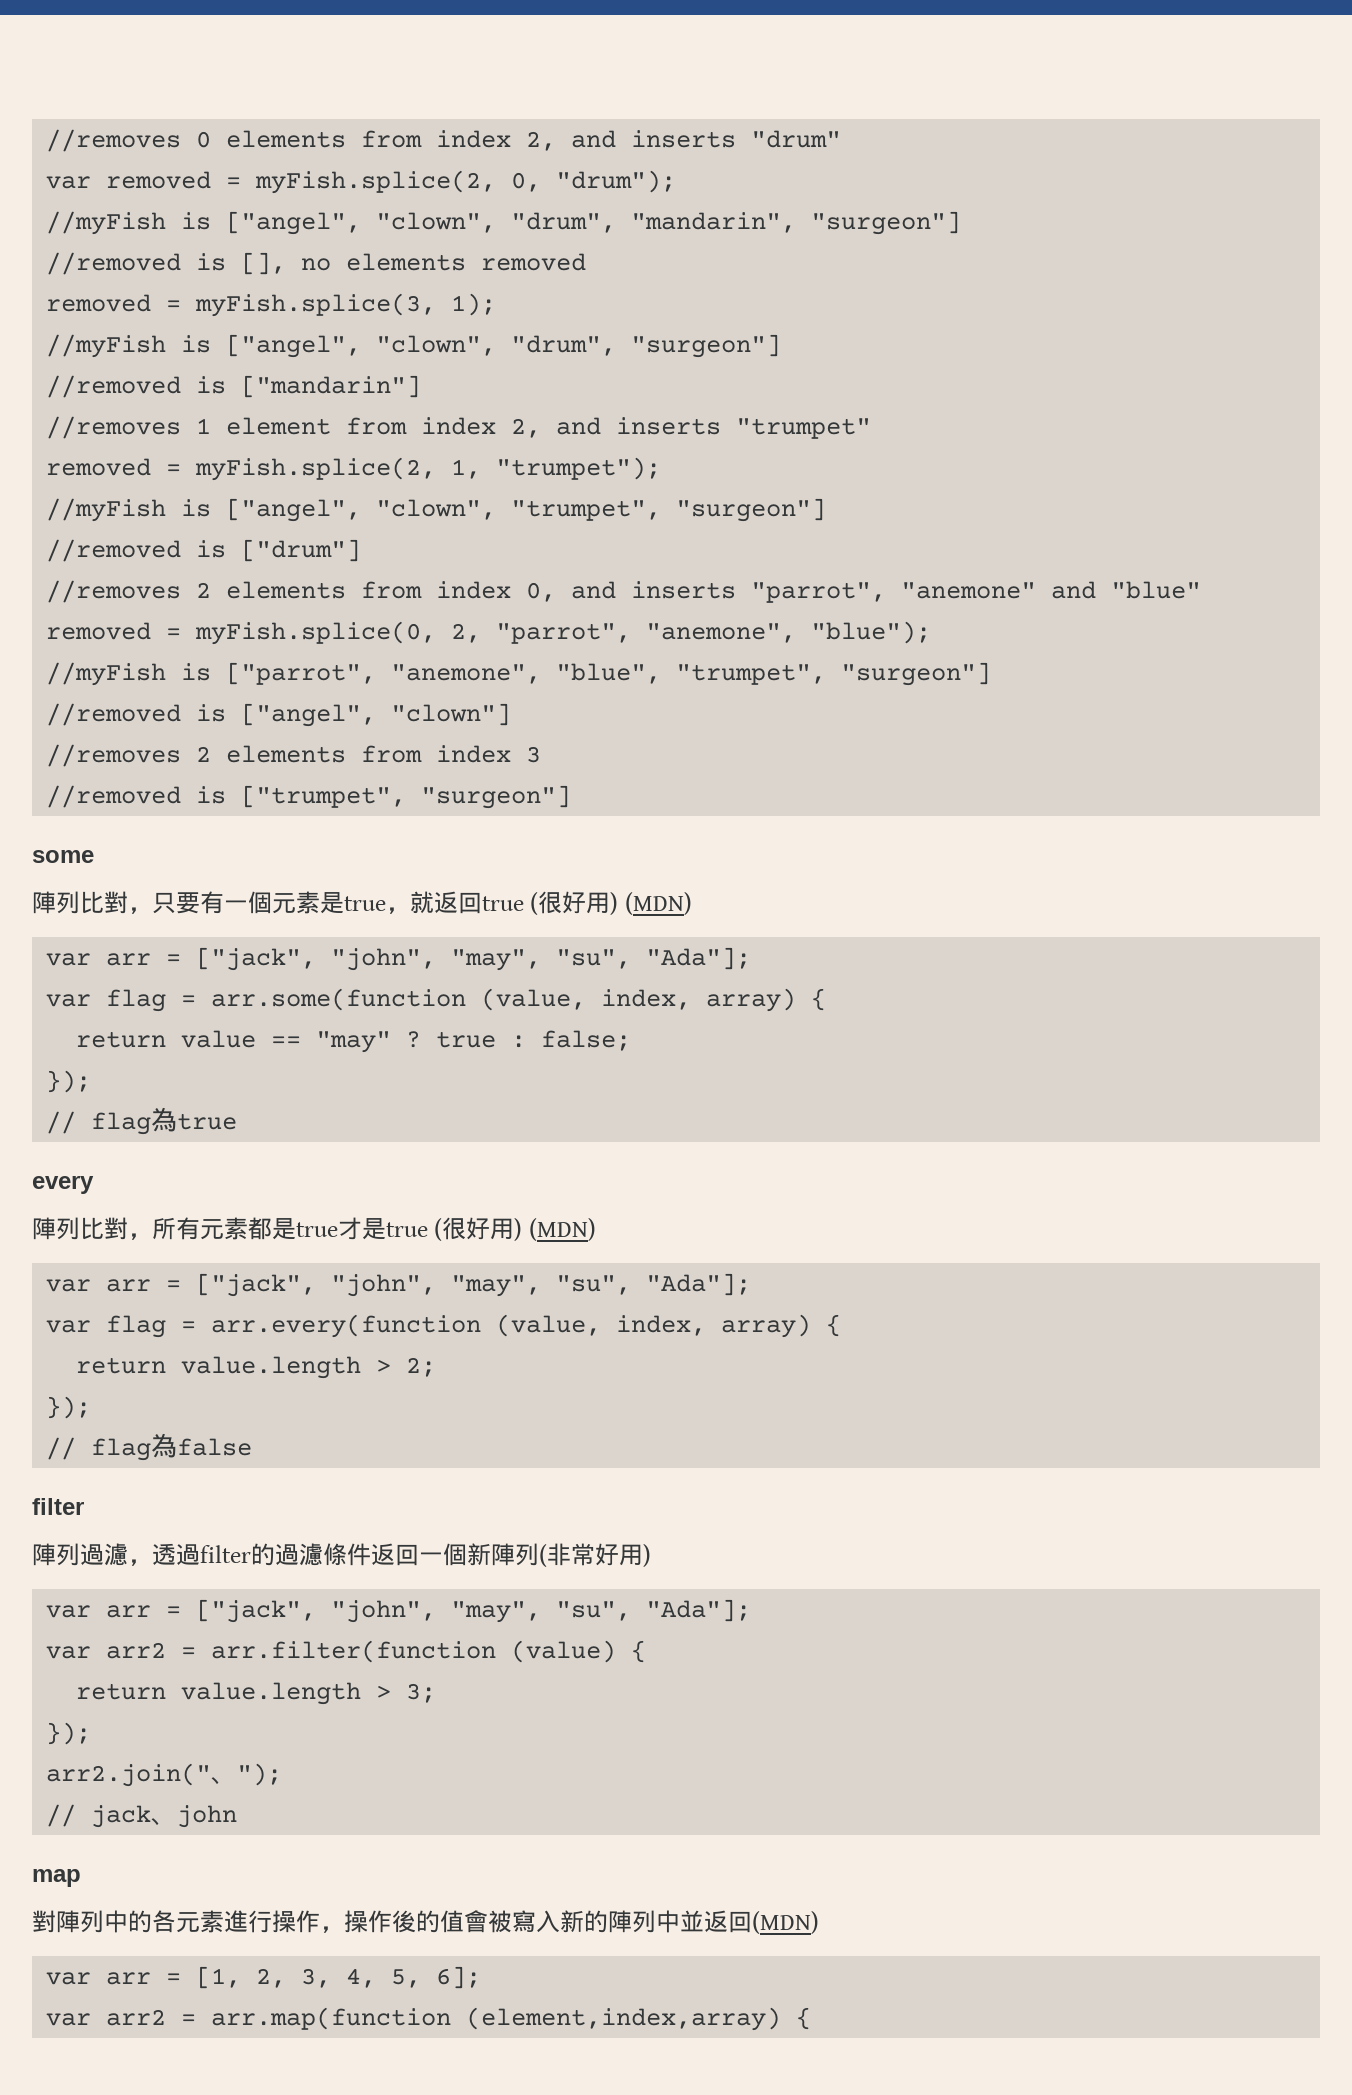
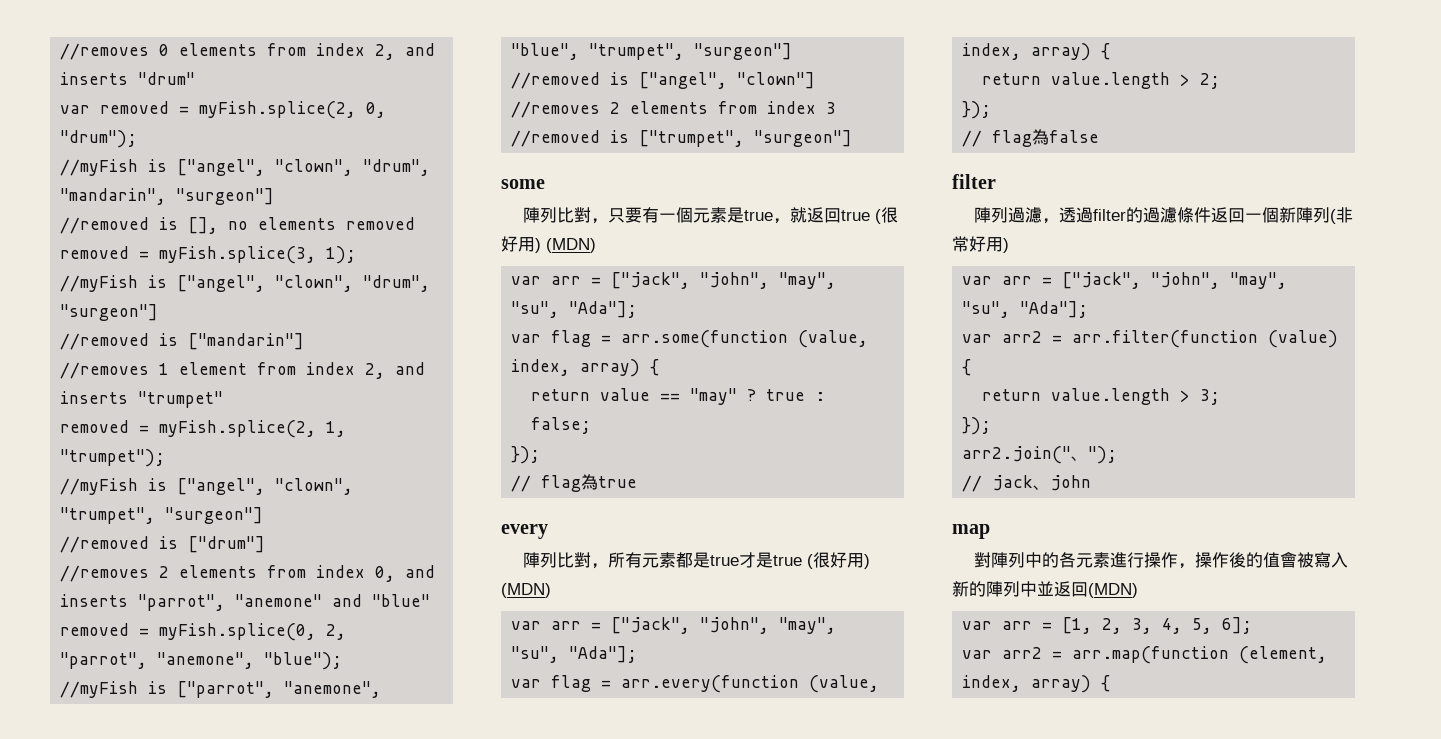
[466,2007,782,2031] (element,index,array) -> [1239,646,1328,664] [962,675,1092,693] (element, index, array)

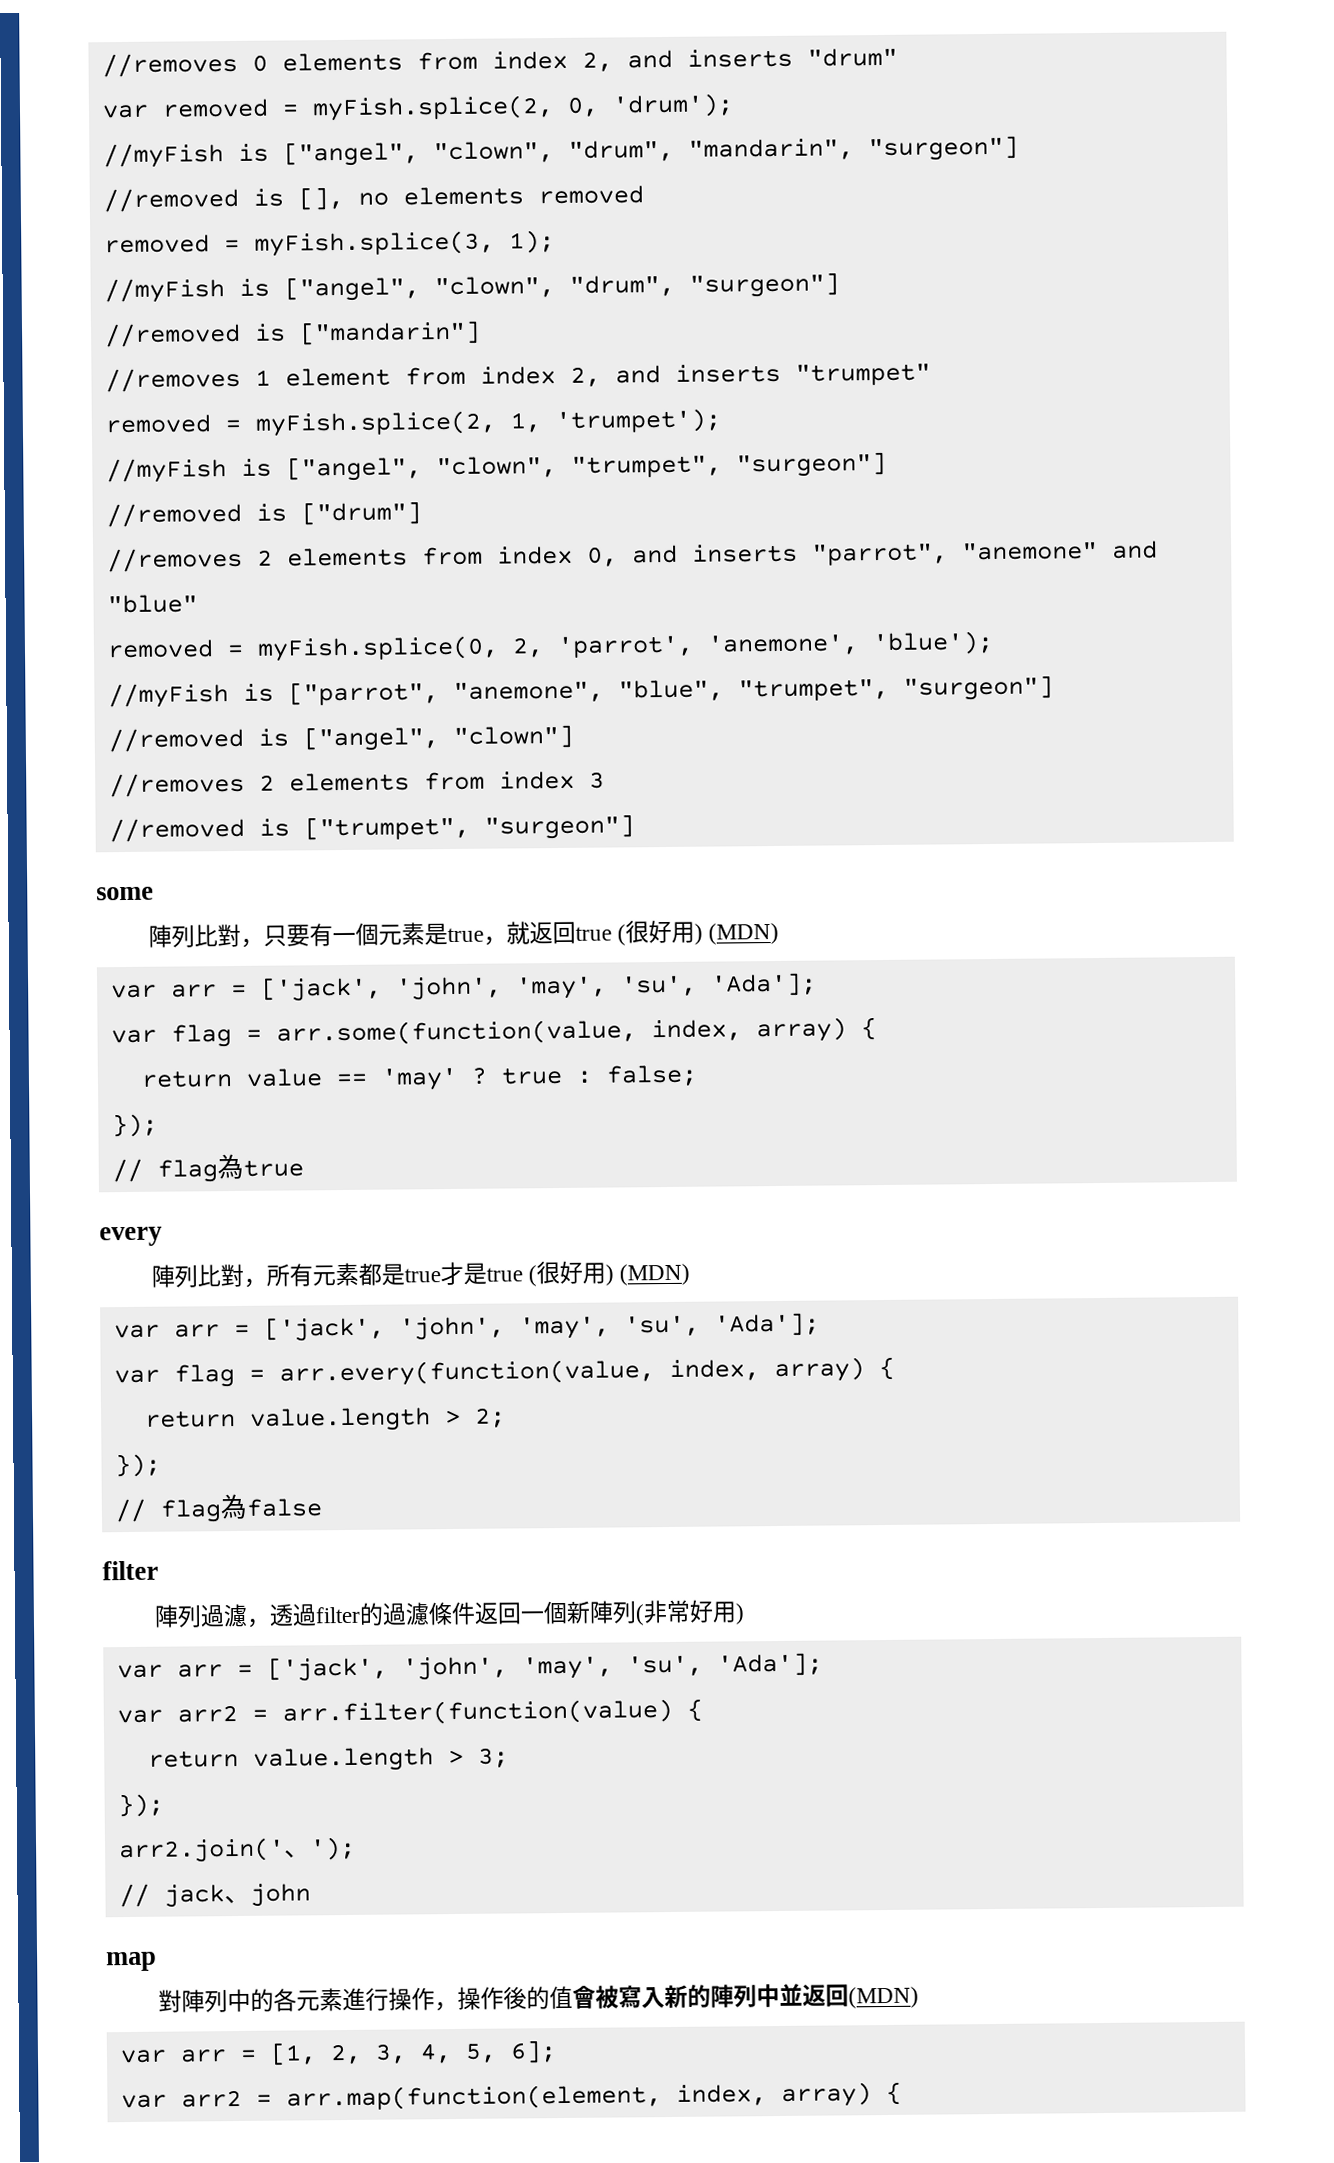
[60,130,138,148] "drum"); -> [611,93,734,118] 'drum');
[60,449,166,467] "trumpet"); -> [554,408,721,434] 'trumpet');
[60,652,343,670] "parrot", "anemone", "blue"); -> [556,630,994,658] 'parrot', 'anemone', 'blue');
[611,272,837,289] [511,301,638,318] [511,330,869,348] ["jack", "john", "may", "su", "Ada"]; // var flag = arr.some(function (value, -> [260,972,817,1002] [110,1019,637,1048] ['jack', 'john', 'may', 'su', 'Ada']; // var flag = arr.some(function(value,
[690,388,738,405] "may" -> [380,1067,458,1091] 'may'
[611,617,837,634] [511,646,638,663] [511,675,880,693] ["jack", "john", "may", "su", "Ada"]; // var flag = arr.every(function (value, -> [263,1312,820,1342] [113,1359,655,1388] ['jack', 'john', 'may', 'su', 'Ada']; // var flag = arr.every(function(value,
[1062,272,1288,289] [962,301,1089,318] [962,330,1339,348] ["jack", "john", "may", "su", "Ada"]; // var arr2 = arr.filter(function (value) -> [266,1652,823,1682] [116,1698,673,1726] ['jack', 'john', 'may', 'su', 'Ada']; // var arr2 = arr.filter(function(value)
[962,446,1118,464] arr2.join("、"); -> [117,1836,356,1864] arr2.join('、');
[1072,646,1328,664] arr.map(function (element, -> [285,2084,662,2111] arr.map(function(element,

